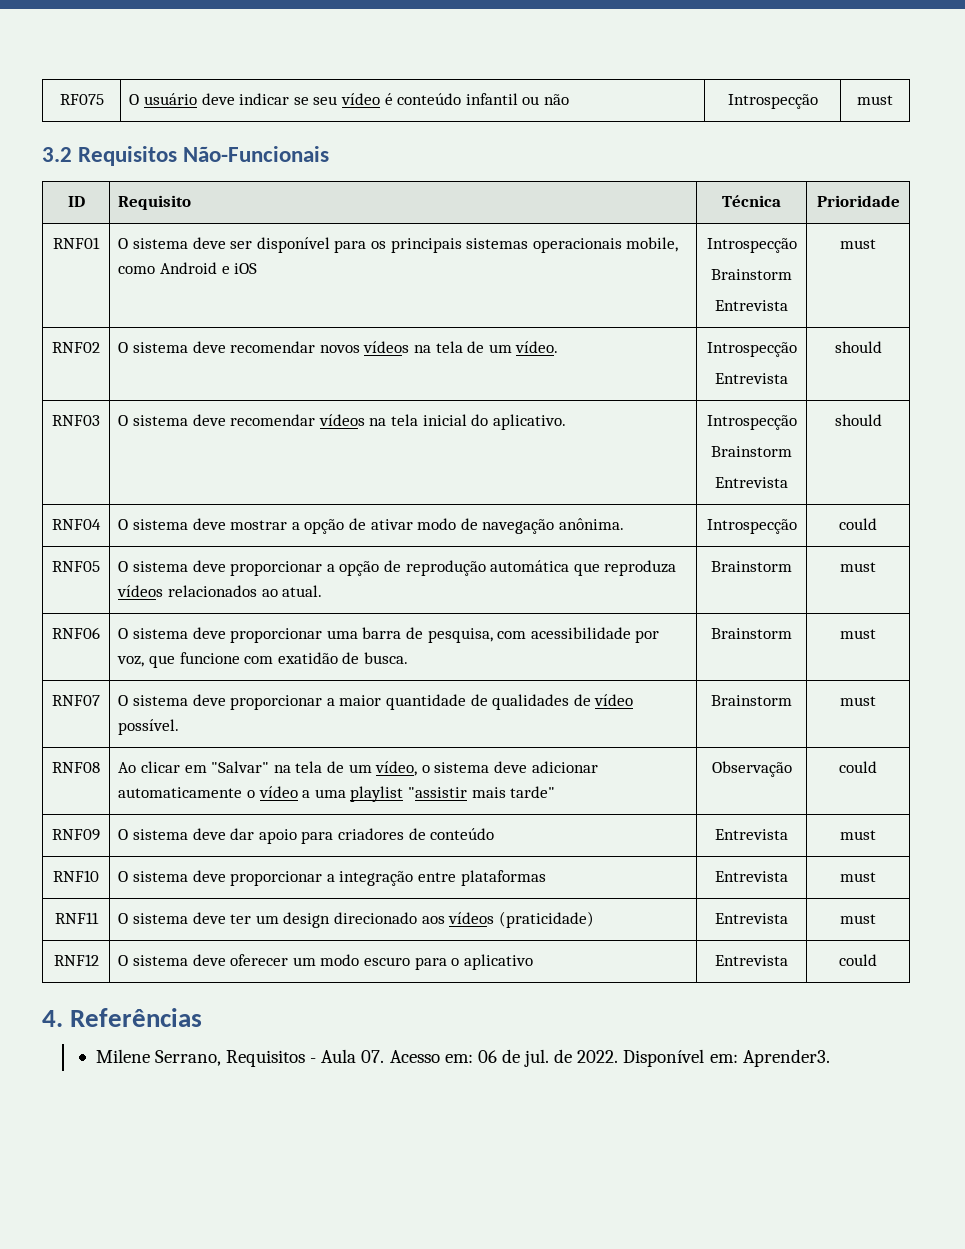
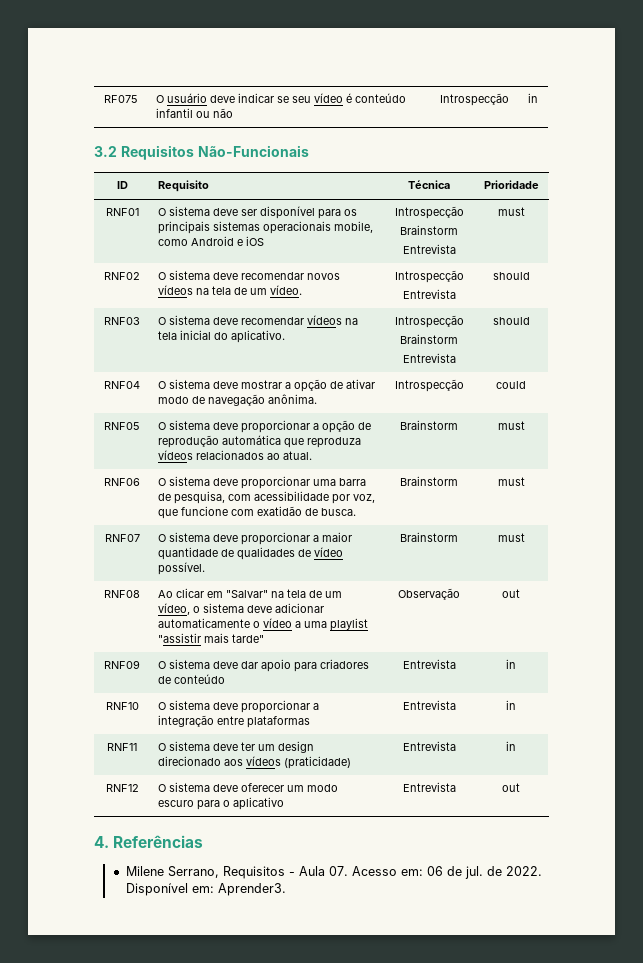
[857,95,893,105] must -> [528,93,538,103] in
[839,761,877,773] could -> [502,589,520,598] out
[840,830,876,840] must -> [506,659,516,669] in
[840,872,876,882] must -> [506,700,516,710] in
[840,914,876,924] must -> [506,741,516,751] in
[839,954,877,966] could -> [502,783,520,792] out

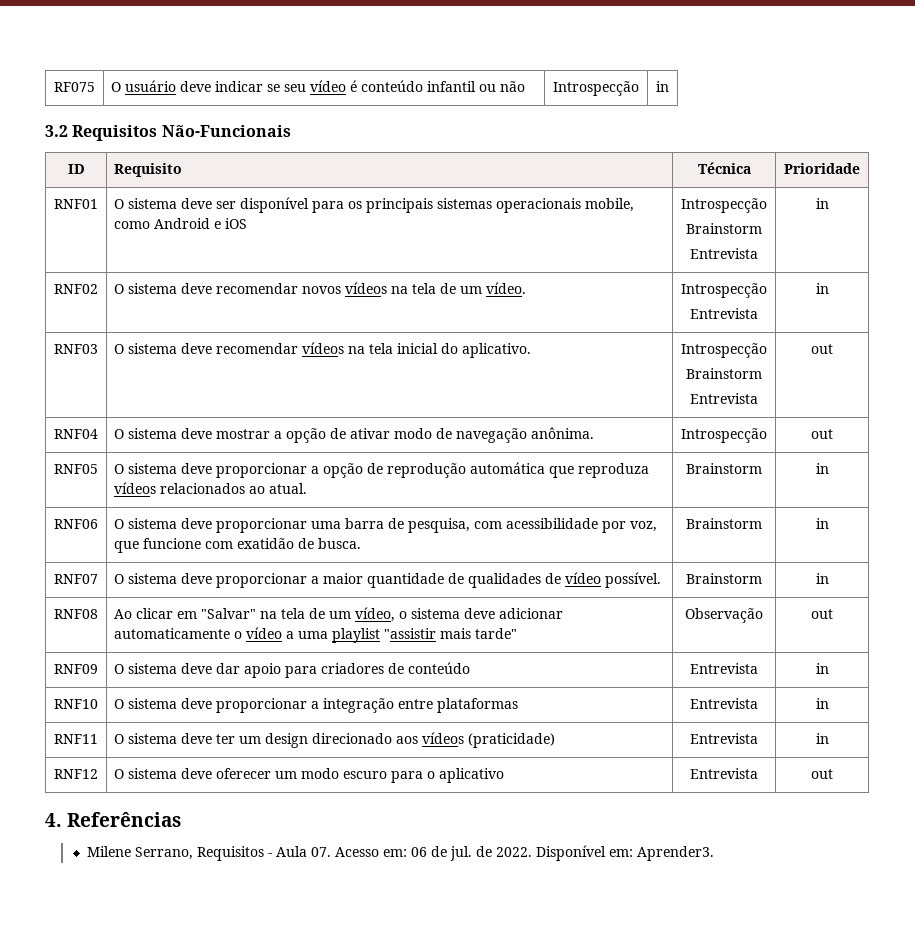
[497,207,525,216] must -> [815,198,829,209] in
[492,272,530,280] should -> [815,283,829,294] in
[492,317,530,325] should -> [811,344,833,354] out
[496,381,526,389] could -> [811,429,833,439] out
[497,421,525,430] must -> [815,463,829,474] in
[497,477,525,486] must -> [815,518,829,529] in
[497,533,525,542] must -> [815,573,829,584] in

